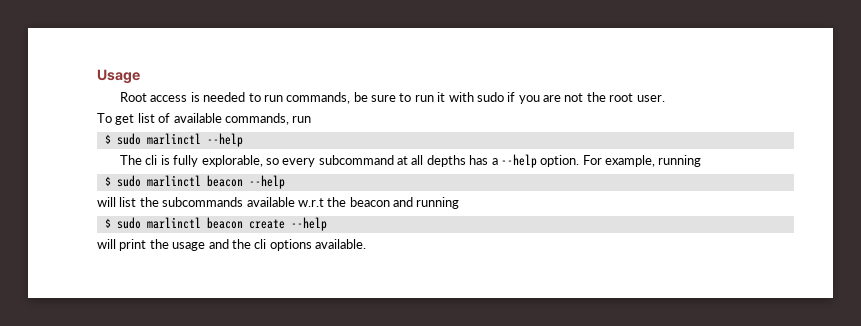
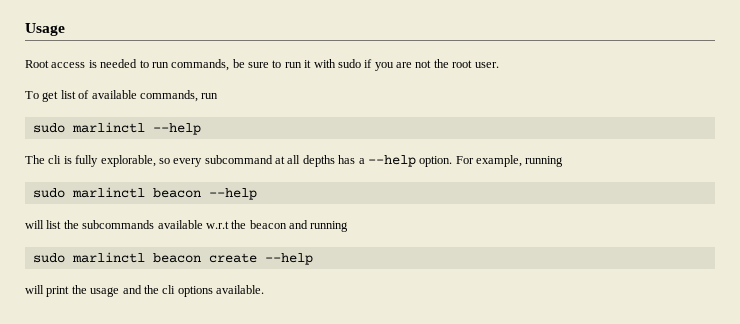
[104,134,111,144] $ -> (219, 96) none
[104,176,111,186] $ -> (564, 161) none
[104,218,111,228] $ -> (349, 226) none

